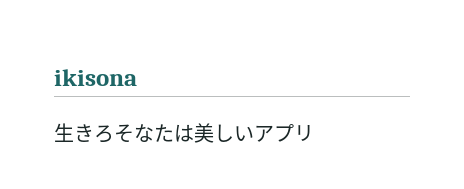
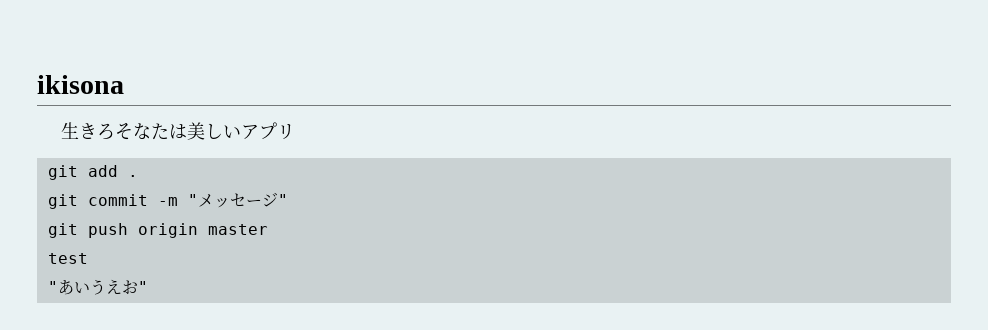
(314, 133) none -> [47,165,138,180] [47,192,288,209] [47,223,268,238] [47,253,88,264] [47,279,148,295] // git add . // git commit -m "メッセージ" // git push origin master // test // "あいうえお"

